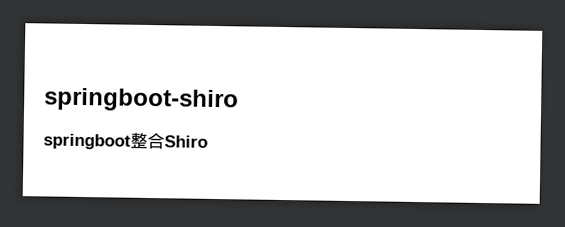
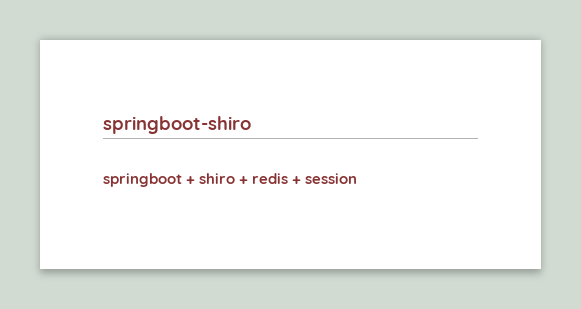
[130,132,208,150] 整合Shiro -> [186,173,358,184] + shiro + redis + session

